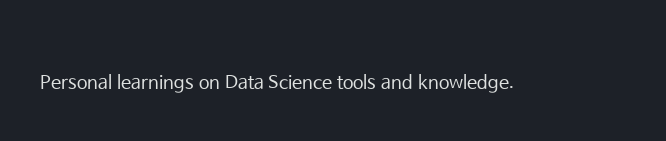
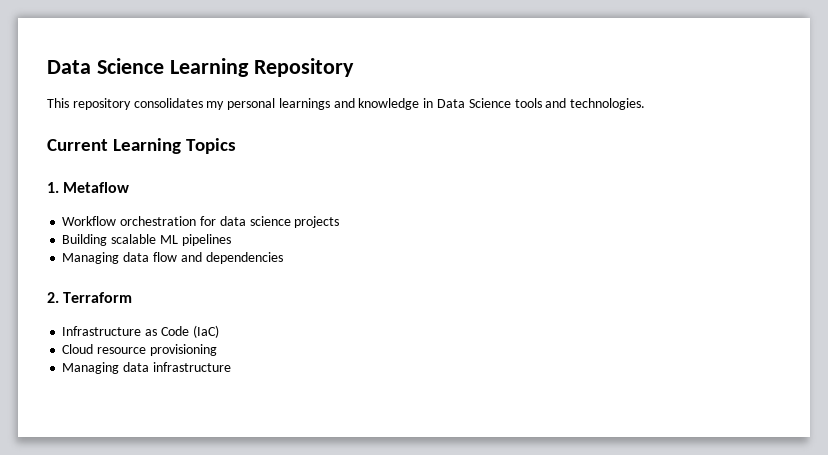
[40,74,515,93] Personal learnings on Data Science tools and knowledge. -> [47,58,354,77] [47,98,646,110] [47,138,237,154] [47,182,130,193] [62,216,340,228] [62,234,231,246] [62,252,283,264] [47,292,133,303] [62,325,219,338] [62,344,217,356] [62,362,231,374] Data Science Learning Repository // This repository consolidates my personal learnings and knowledge in Data Science tools and technologies. // Current Learning Topics // 1. Metaflow // Workflow orchestration for data science projects // Building scalable ML pipelines // Managing data flow and dependencies // 2. Terraform // Infrastructure as Code (IaC) // Cloud resource provisioning // Managing data infrastructure

